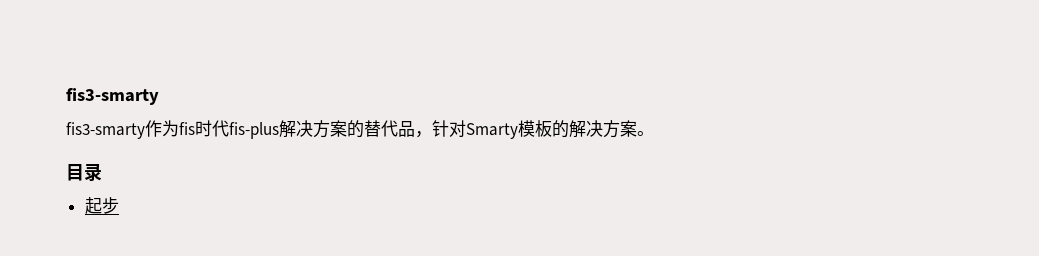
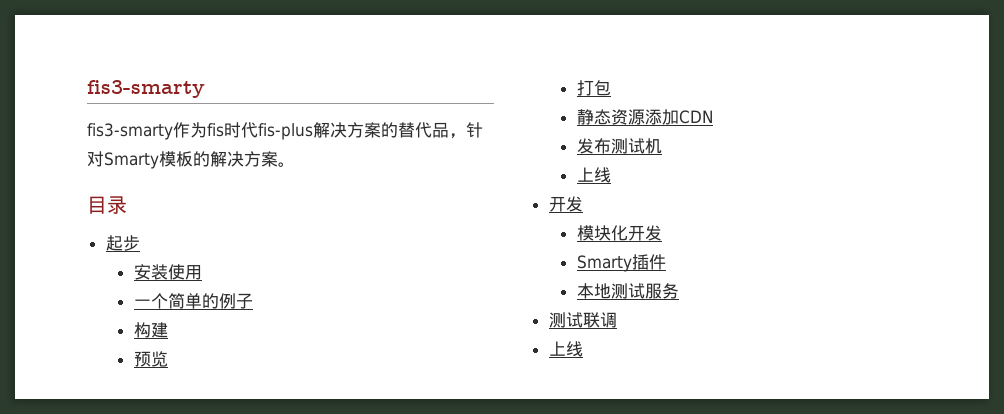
(119, 205) none -> [133,264,202,280] [133,293,253,309] [133,322,168,338] [133,351,168,367] [576,80,611,96] [576,109,713,125] [576,138,662,154] [576,167,611,183] [548,196,583,212] [576,225,662,241] [576,254,666,272] [576,283,679,299] [548,312,617,328] [548,341,583,357] // 安装使用 // 一个简单的例子 // 构建 // 预览 // 打包 // 静态资源添加CDN // 发布测试机 // 上线 // 开发 // 模块化开发 // Smarty插件 // 本地测试服务 // 测试联调 // 上线

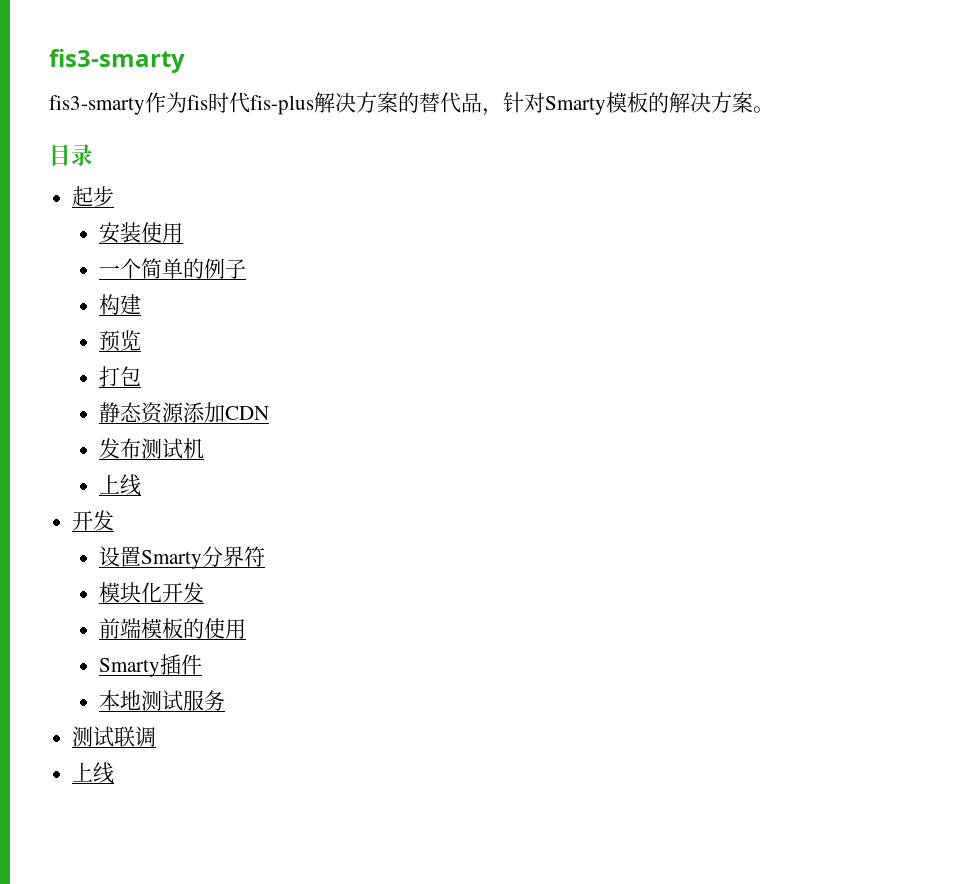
(583, 204) none -> [98,546,265,569] // 设置Smarty分界符
(662, 233) none -> [98,618,246,639] // 前端模板的使用

